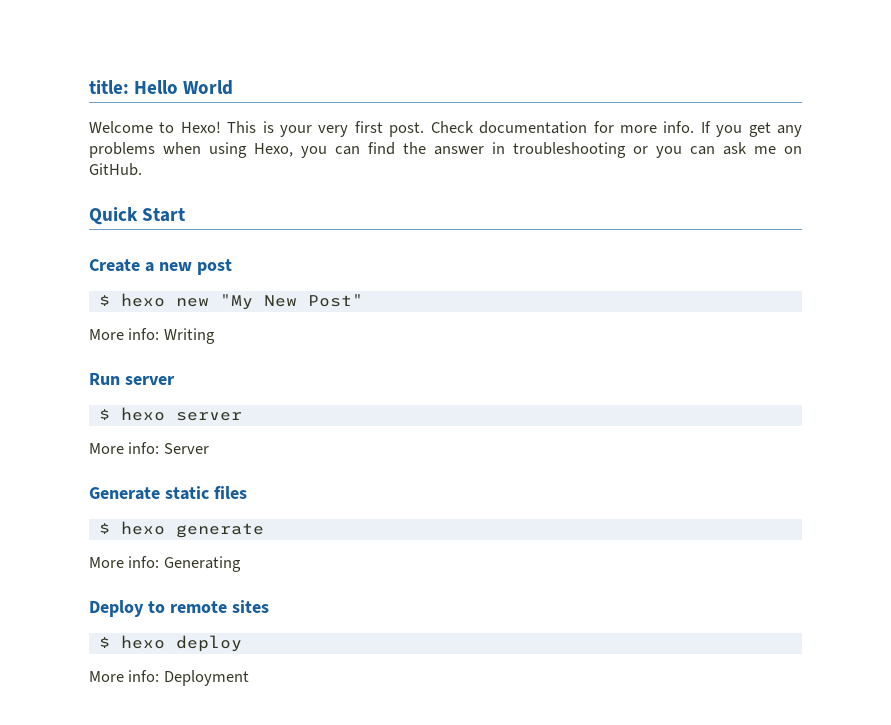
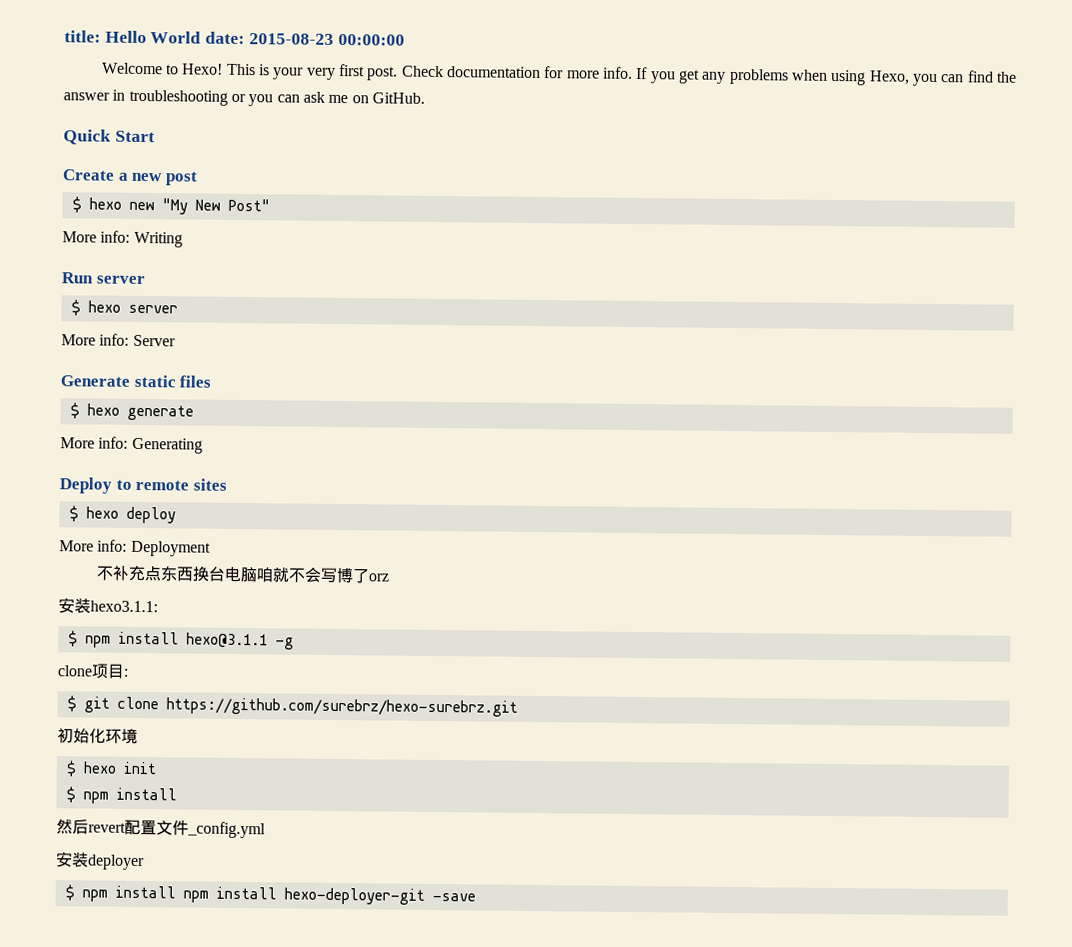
(234, 87) none -> [205,31,405,46] date: 2015-08-23 00:00:00
(249, 678) none -> [95,565,389,584] [58,597,158,614] [67,630,294,650] [57,663,129,679] [66,695,518,717] [57,727,138,744] [65,760,157,777] [65,786,177,804] [56,819,266,839] [55,851,145,871] [64,884,476,905] // 不补充点东西换台电脑咱就不会写博了orz // 安装hexo3.1.1: // $ npm install hexo@3.1.1 -g // clone项目: // $ git clone https://github.com/surebrz/hexo-surebrz.git // 初始化环境 // $ hexo init // $ npm install // 然后revert配置文件_config.yml // 安装deployer // $ npm install npm install hexo-deployer-git -save

